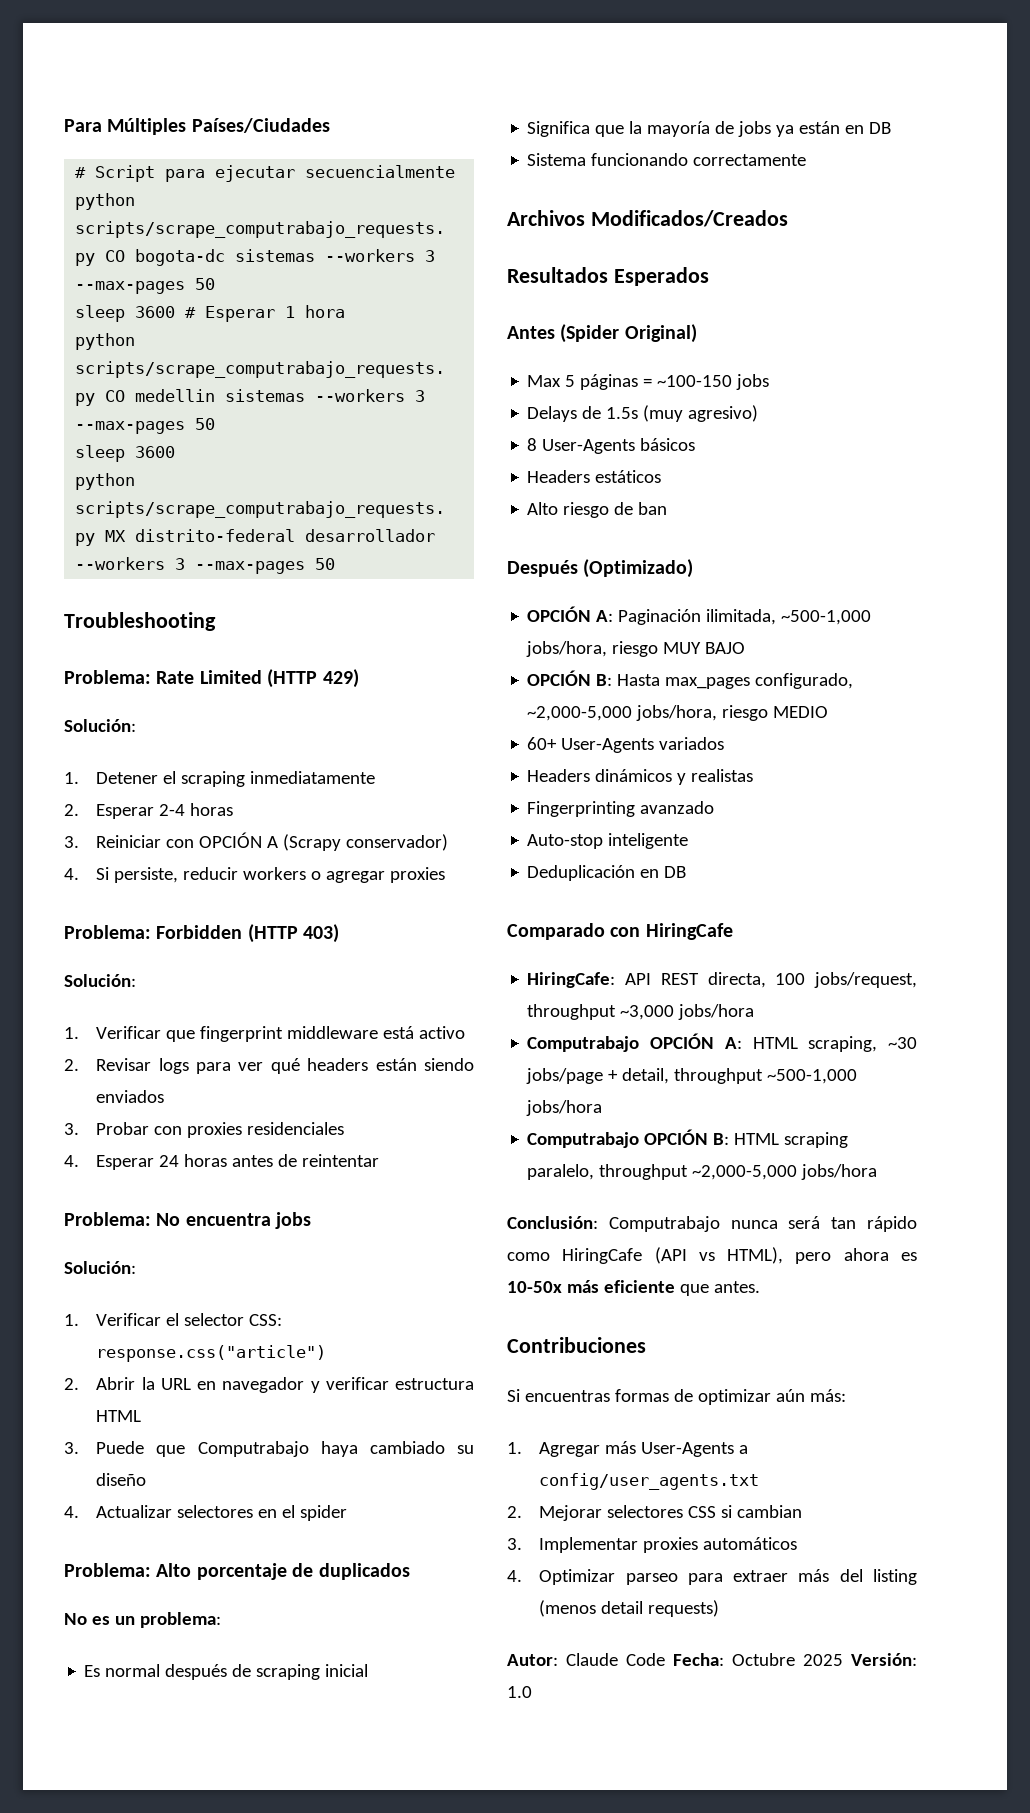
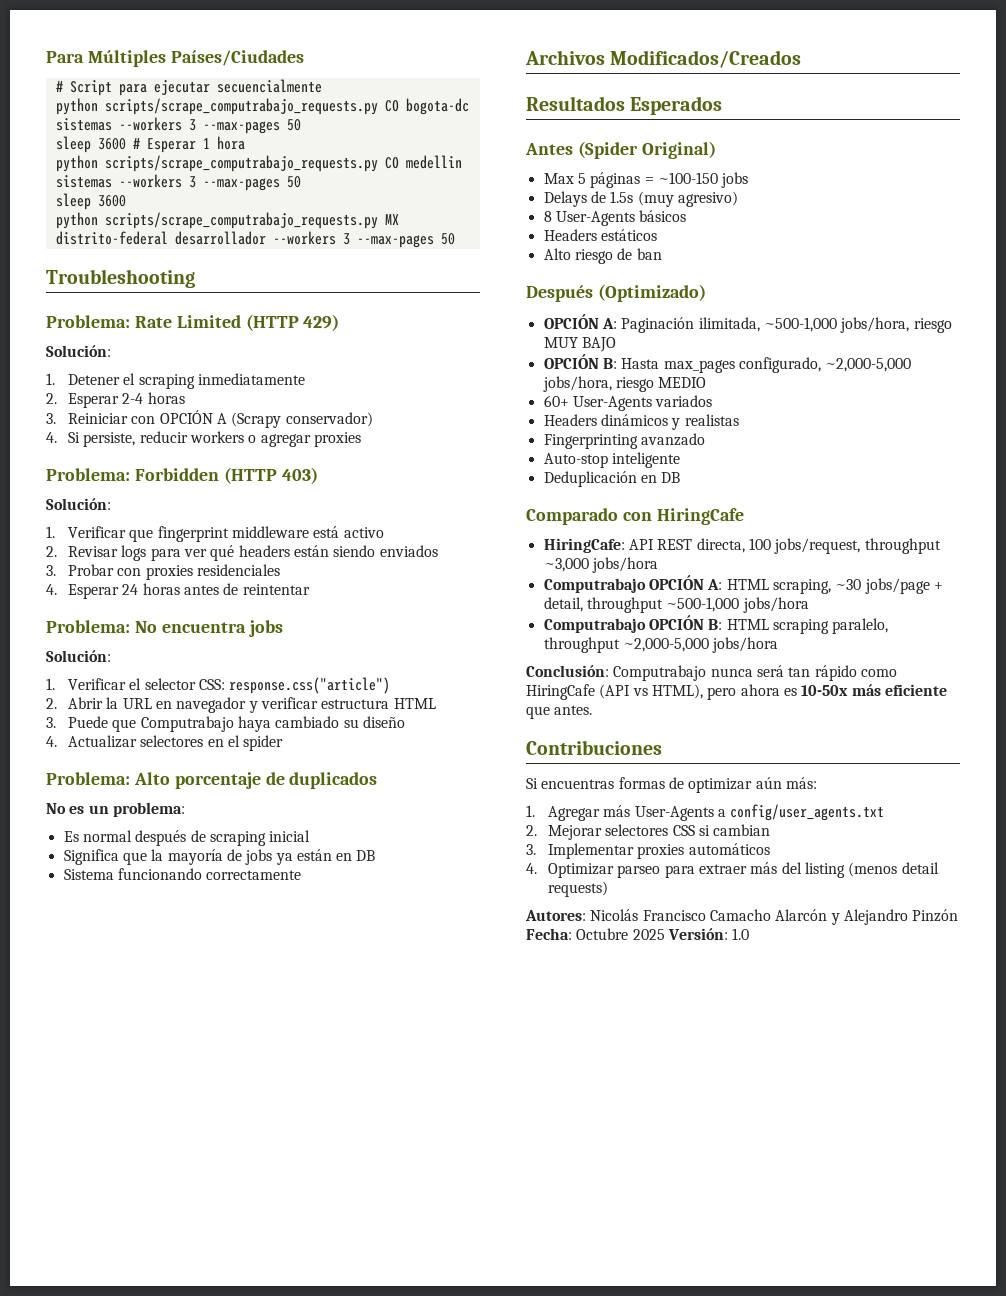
[507,1653,665,1666] Autor: Claude Code -> [525,909,959,925] Autores: Nicolás Francisco Camacho Alarcón y Alejandro Pinzón

